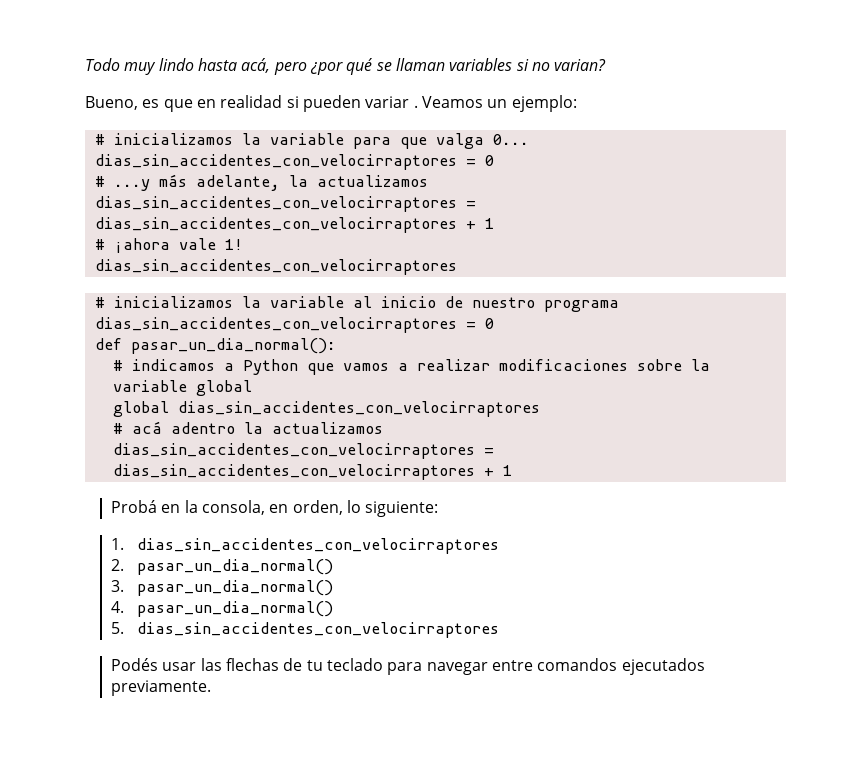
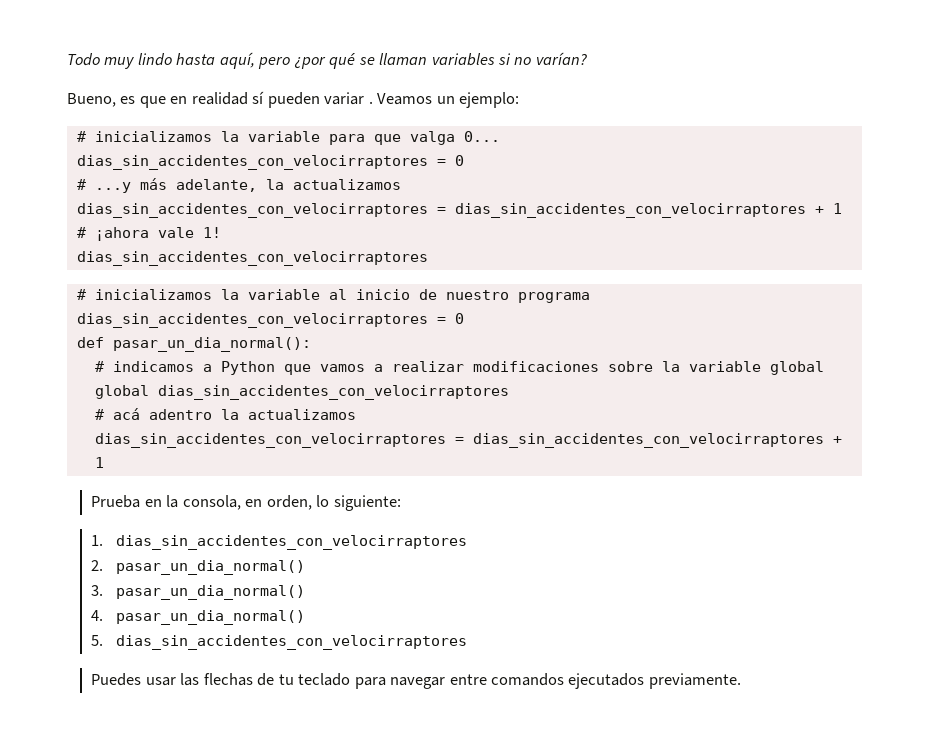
[241,58,271,73] acá, -> [219,52,255,69] aquí,
[554,59,607,71] varian? -> [535,52,587,65] varían?
[286,96,299,108] si -> [252,91,265,104] sí
[111,500,158,513] Probá -> [91,495,141,508] Prueba
[111,658,159,671] Podés -> [91,673,142,686] Puedes

